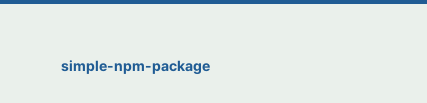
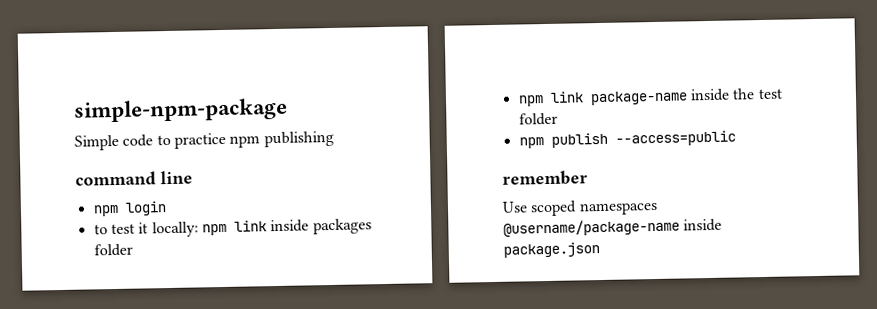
(210, 67) none -> [74,130,334,151] [75,170,193,186] [92,201,167,217] [93,218,372,238] [93,243,133,257] [517,88,783,107] [518,112,558,126] [518,130,736,149] [502,170,588,186] [502,200,658,217] [503,218,723,237] [503,242,600,258] // Simple code to practice npm publishing // command line // npm login // to test it locally: npm link inside packages folder // npm link package-name inside the test folder // npm publish --access=public // remember // Use scoped namespaces @username/package-name inside package.json

